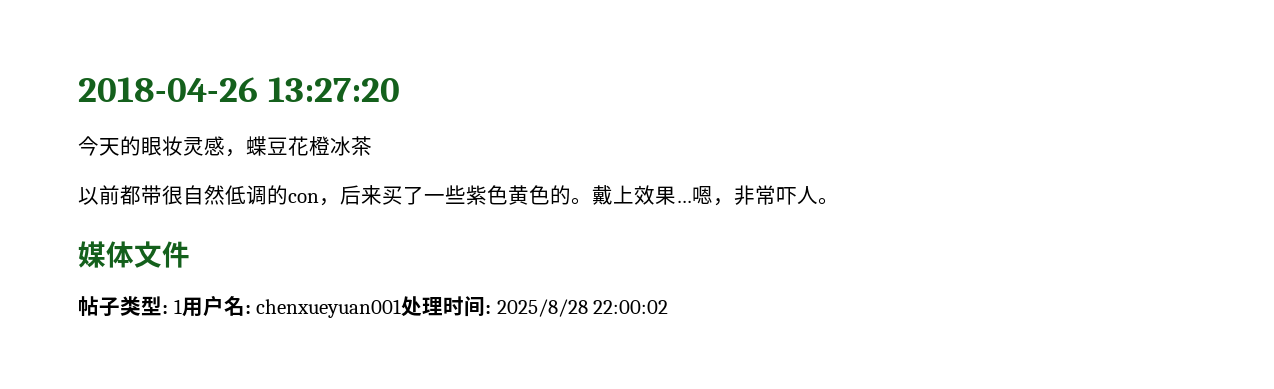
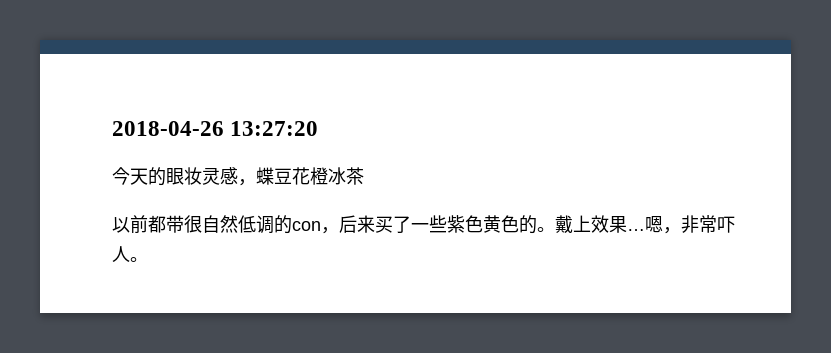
[78,241,190,268] [78,295,669,318] // 媒体文件 // 帖子类型: 1用户名: chenxueyuan001处理时间: 2025/8/28 22:00:02 -> (148, 259) none

